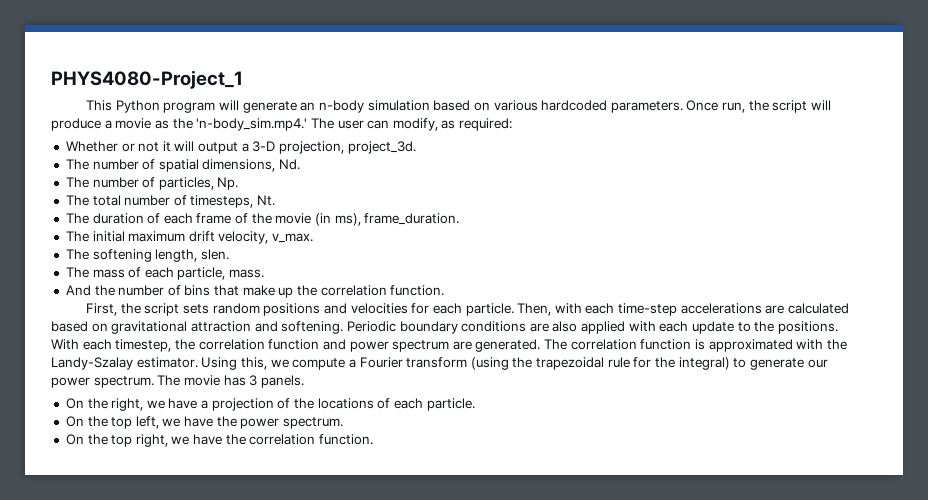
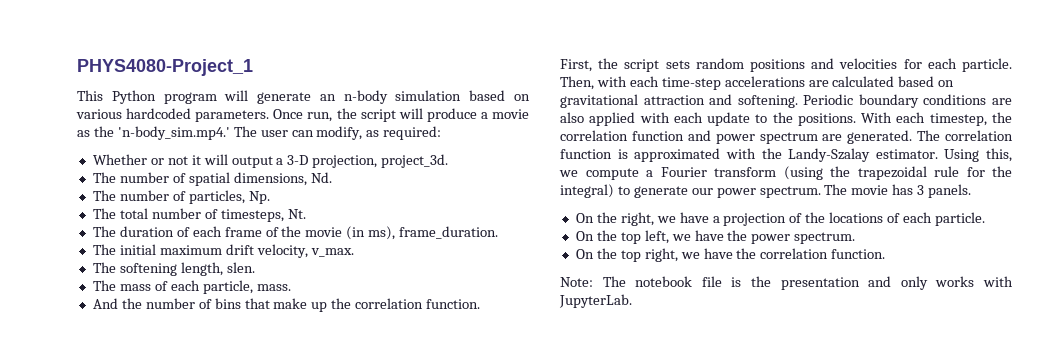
(374, 439) none -> [560,276,1013,290] [559,294,632,308] // Note: The notebook file is the presentation and only works with JupyterLab.

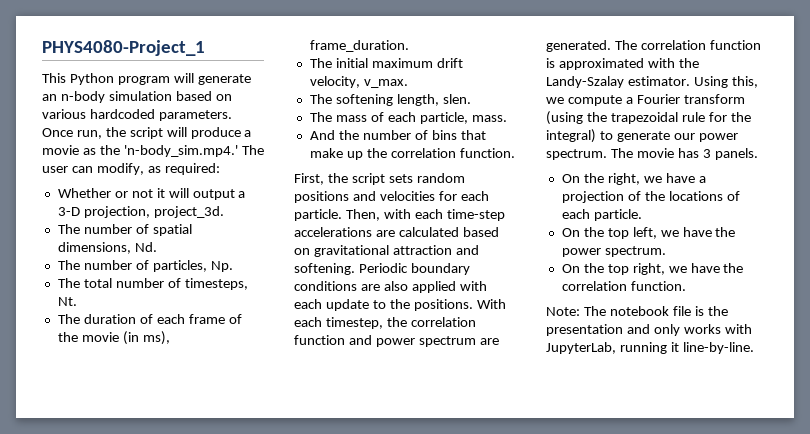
[559,294,632,308] JupyterLab. -> [546,342,754,354] JupyterLab, running it line-by-line.

